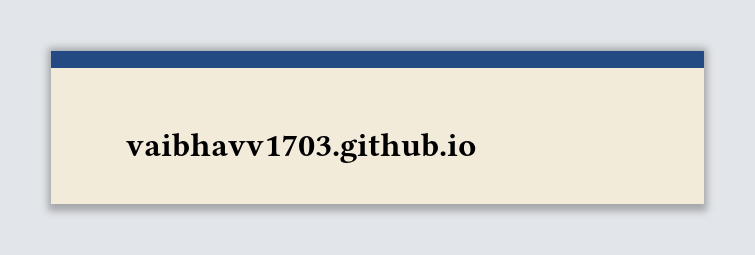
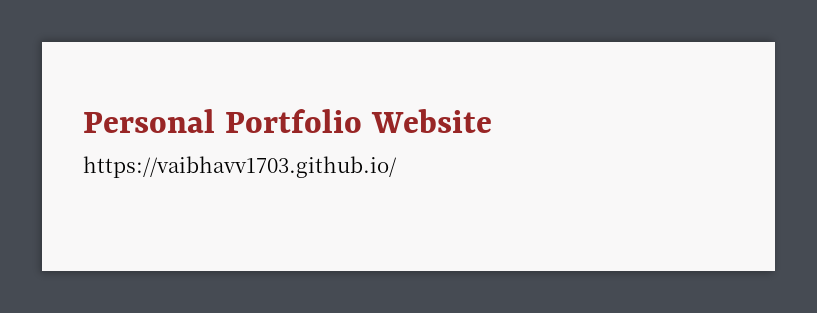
[126,133,476,163] vaibhavv1703.github.io -> [83,109,492,133] [83,156,397,178] Personal Portfolio Website // https://vaibhavv1703.github.io/

